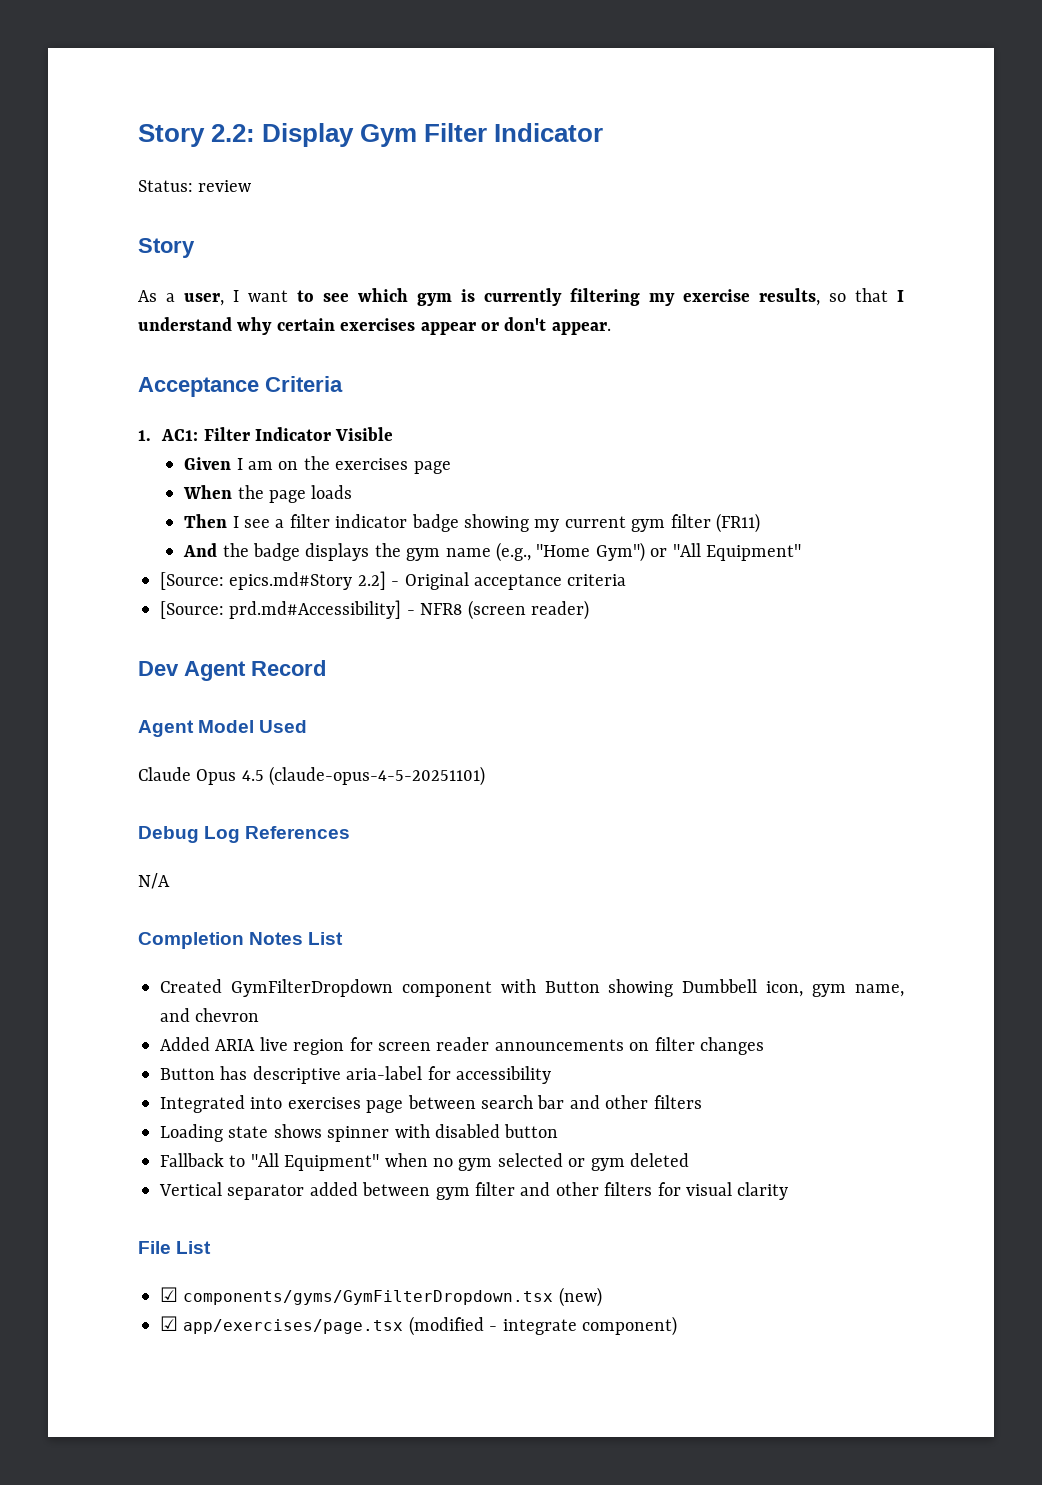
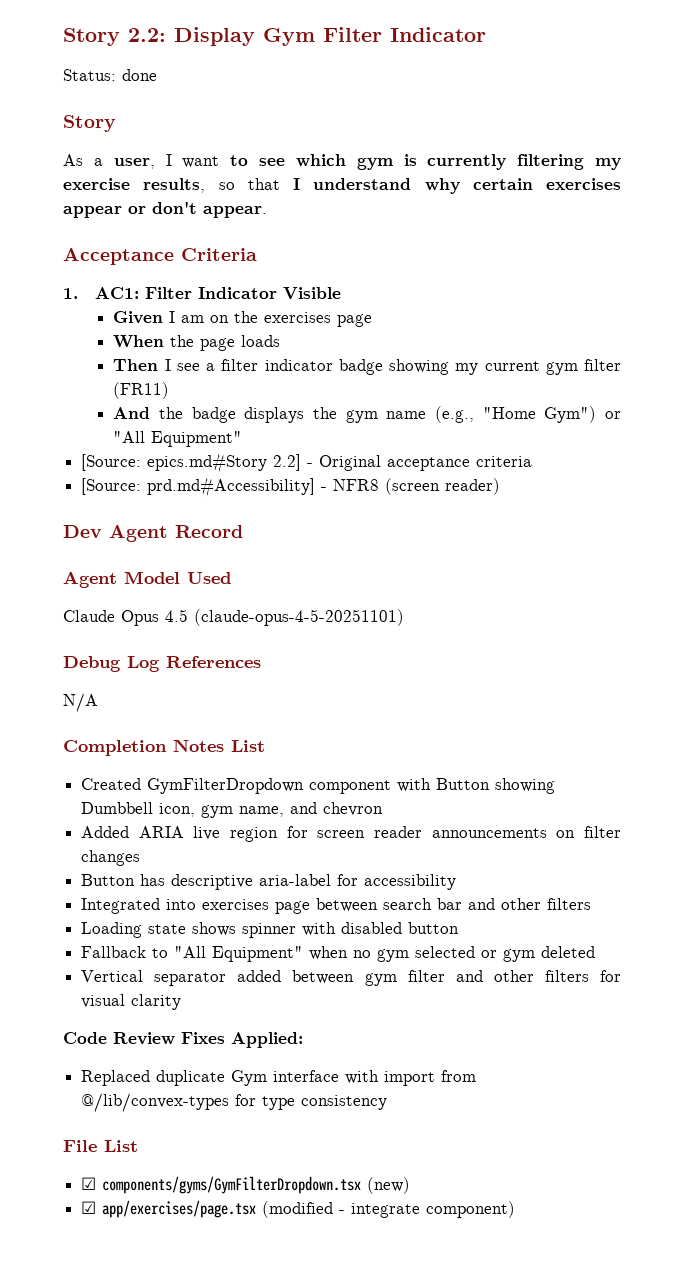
[198,180,252,192] review -> [122,69,157,81] done
(789, 1191) none -> [63,1032,303,1048] [81,1070,477,1086] [81,1093,388,1112] // Code Review Fixes Applied: // Replaced duplicate Gym interface with import from @/lib/convex-types for type consistency

